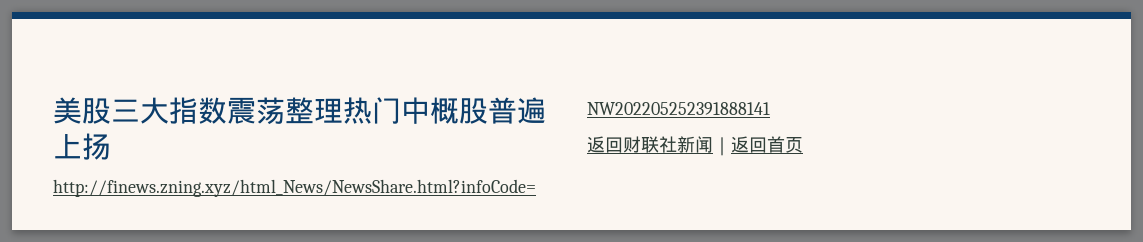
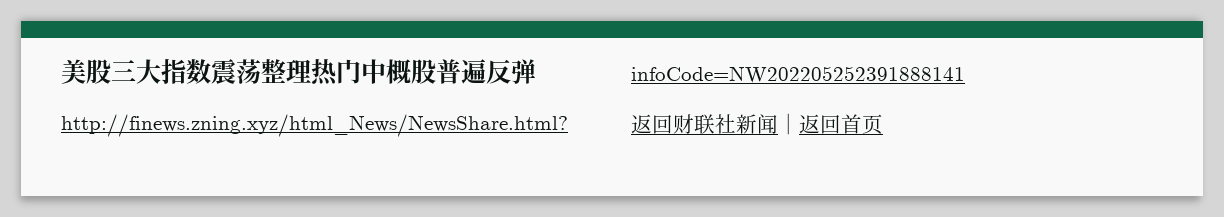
[53,133,111,160] 上扬 -> [486,59,536,84] 反弹

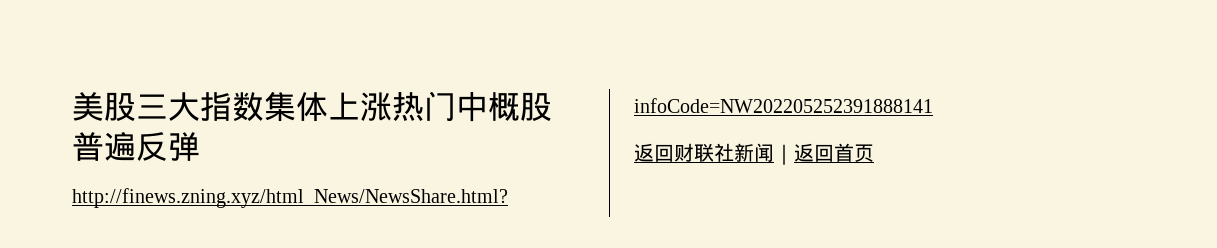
[211,59,311,84] 震荡整理 -> [264,92,392,121] 集体上涨

